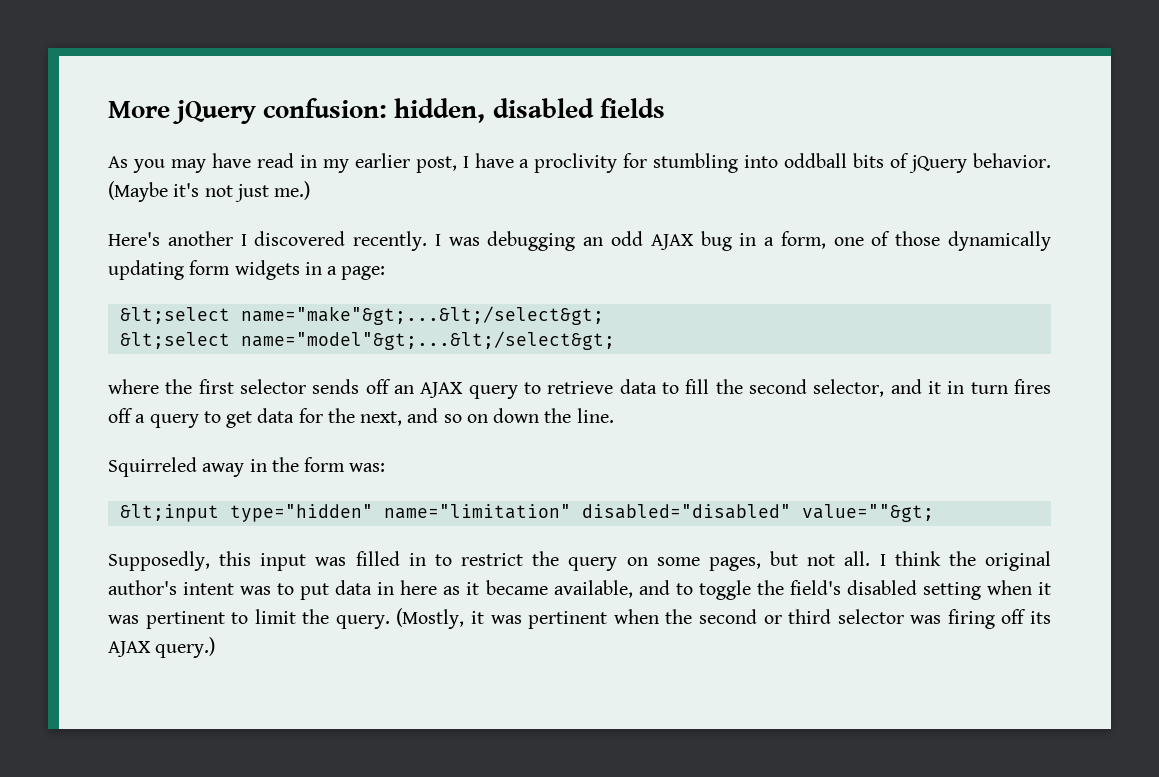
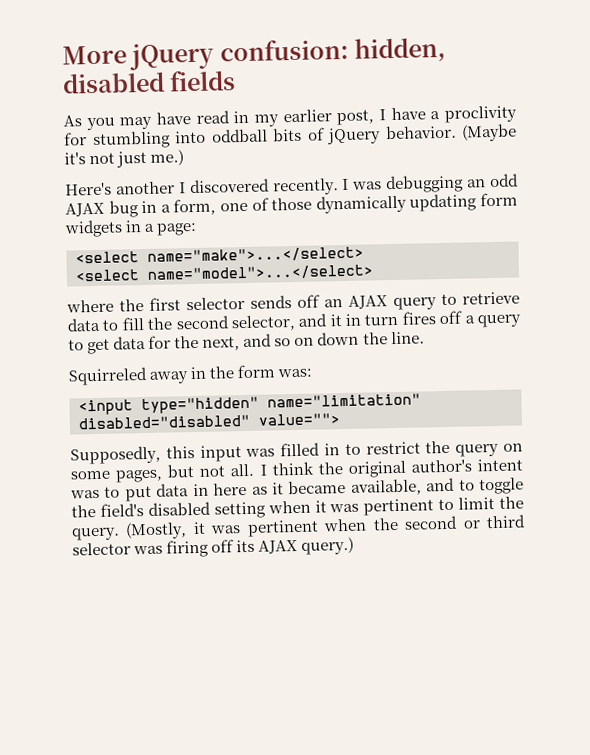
[119,306,604,325] [119,331,615,350] &lt;select name="make"&gt;...&lt;/select&gt; // &lt;select name="model"&gt;...&lt;/select&gt; -> [75,246,364,264] [75,264,374,282] <select name="make">...</select> // <select name="model">...</select>
[119,504,219,522] &lt;input -> [78,399,133,416] <input
[801,504,934,522] value=""&gt; -> [258,413,340,426] value="">

